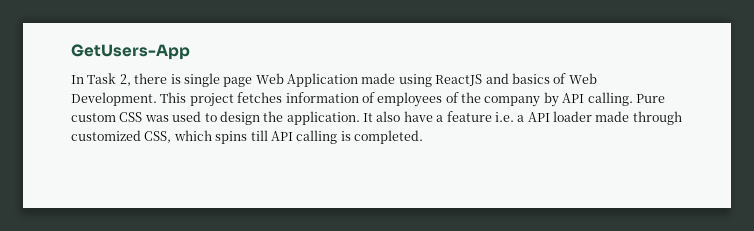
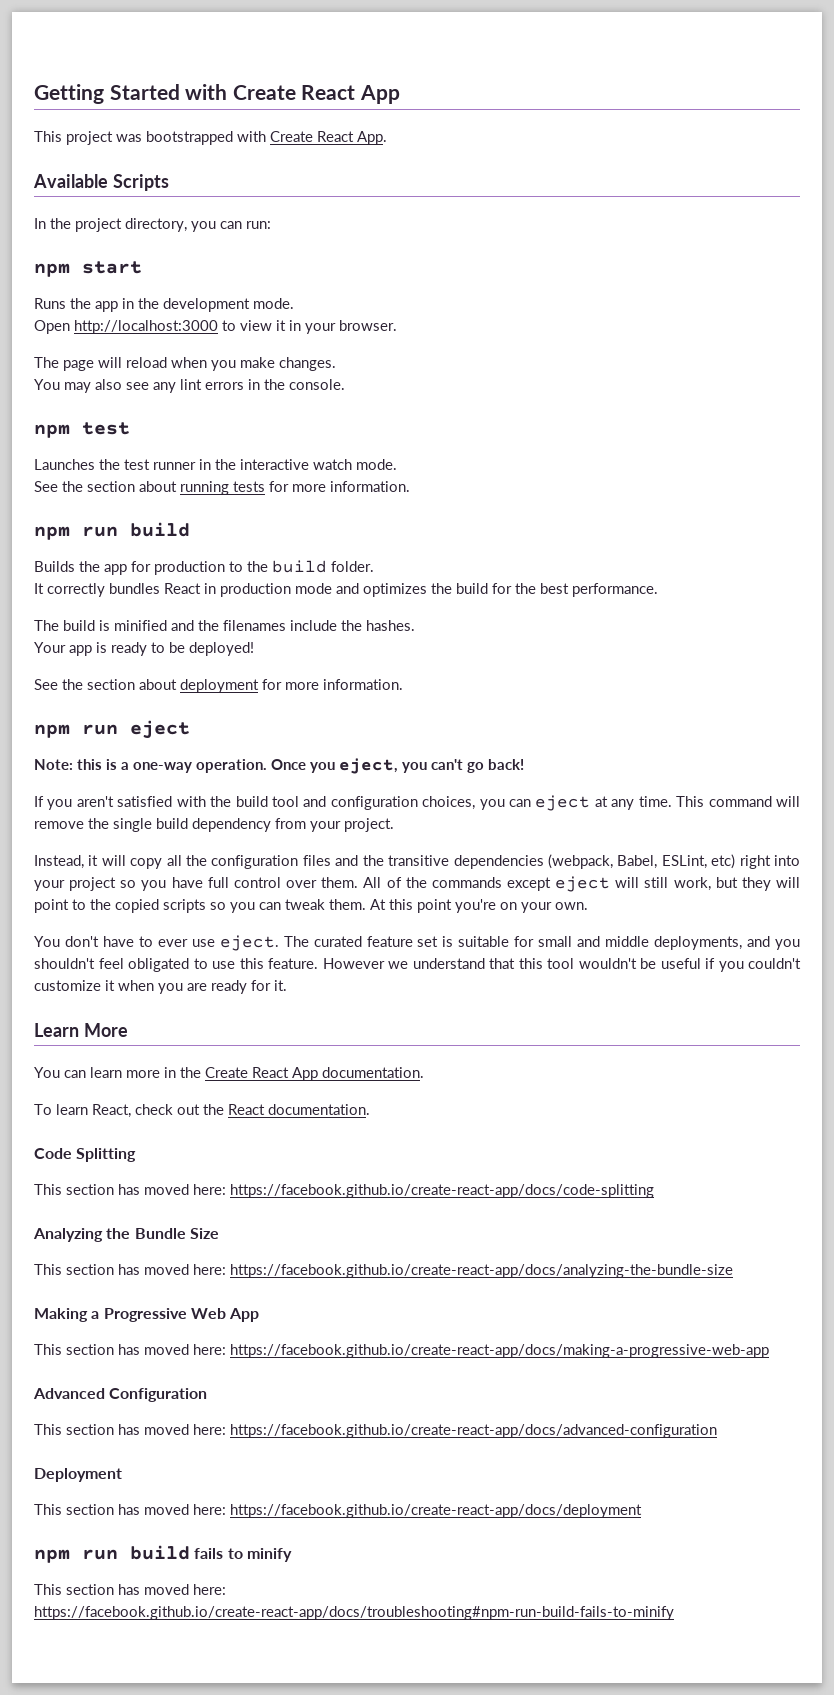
[71,44,190,60] [71,73,597,87] [71,92,665,107] [71,111,682,125] [71,130,423,144] GetUsers-App // In Task 2, there is single page Web Application made using ReactJS and basics of Web Development. This project fetches information of employees of the company by API calling. Pure custom CSS was used to design the application. It also have a feature i.e. a API loader made through customized CSS, which spins till API calling is completed. -> [34,84,400,104] [34,131,387,145] [33,174,169,191] [34,218,271,232] [34,261,142,277] [34,298,294,312] [34,320,397,334] [34,357,336,371] [34,379,345,393] [34,422,130,438] [34,459,397,470] [34,481,410,495] [34,522,190,540] [34,560,374,575] [34,583,658,597] [34,620,415,631] [34,642,254,656] [34,679,403,693] [34,720,190,739] [34,758,524,774] [34,795,801,811] [34,818,394,832] [34,854,800,869] [34,876,800,892] [34,899,588,913] [34,935,801,951] [34,958,801,972] [34,980,287,994] [34,1023,128,1037] [34,1067,424,1081] [34,1104,370,1118] [34,1148,137,1162] [34,1184,654,1198] [33,1228,219,1242] [34,1264,733,1278] [34,1308,260,1322] [34,1344,769,1358] [33,1388,208,1402] [34,1424,717,1438] [34,1468,122,1482] [34,1504,642,1518] [34,1545,292,1563] [34,1584,226,1595] [34,1606,674,1620] Getting Started with Create React App // This project was bootstrapped with Create React App. // Available Scripts // In the project directory, you can run: // npm start // Runs the app in the development mode. // Open http://localhost:3000 to view it in your browser. // The page will reload when you make changes. // You may also see any lint errors in the console. // npm test // Launches the test runner in the interactive watch mode. // See the section about running tests for more information. // npm run build // Builds the app for production to the build folder. // It correctly bundles React in production mode and optimizes the build for the best performance. // The build is minified and the filenames include the hashes. // Your app is ready to be deployed! // See the section about deployment for more information. // npm run eject // Note: this is a one-way operation. Once you eject, you can't go back! // If you aren't satisfied with the build tool and configuration choices, you can eject at any time. This command will remove the single build dependency from your project. // Instead, it will copy all the configuration files and the transitive dependencies (webpack, Babel, ESLint, etc) right into your project so you have full control over them. All of the commands except eject will still work, but they will point to the copied scripts so you can tweak them. At this point you're on your own. // You don't have to ever use eject. The curated feature set is suitable for small and middle deployments, and you shouldn't feel obligated to use this feature. However we understand that this tool wouldn't be useful if you couldn't customize it when you are ready for it. // Learn More // You can learn more in the Create React App documentation. // To learn React, check out the React documentation. // Code Splitting // This section has moved here: https://facebook.github.io/create-react-app/docs/code-splitting // Analyzing the Bundle Size // This section has moved here: https://facebook.github.io/create-react-app/docs/analyzing-the-bundle-size // Making a Progressive Web App // This section has moved here: https://facebook.github.io/create-react-app/docs/making-a-progressive-web-app // Advanced Configuration // This section has moved here: https://facebook.github.io/create-react-app/docs/advanced-configuration // Deployment // This section has moved here: https://facebook.github.io/create-react-app/docs/deployment // npm run build fails to minify // This section has moved here: https://facebook.github.io/create-react-app/docs/troubleshooting#npm-run-build-fails-to-minify

